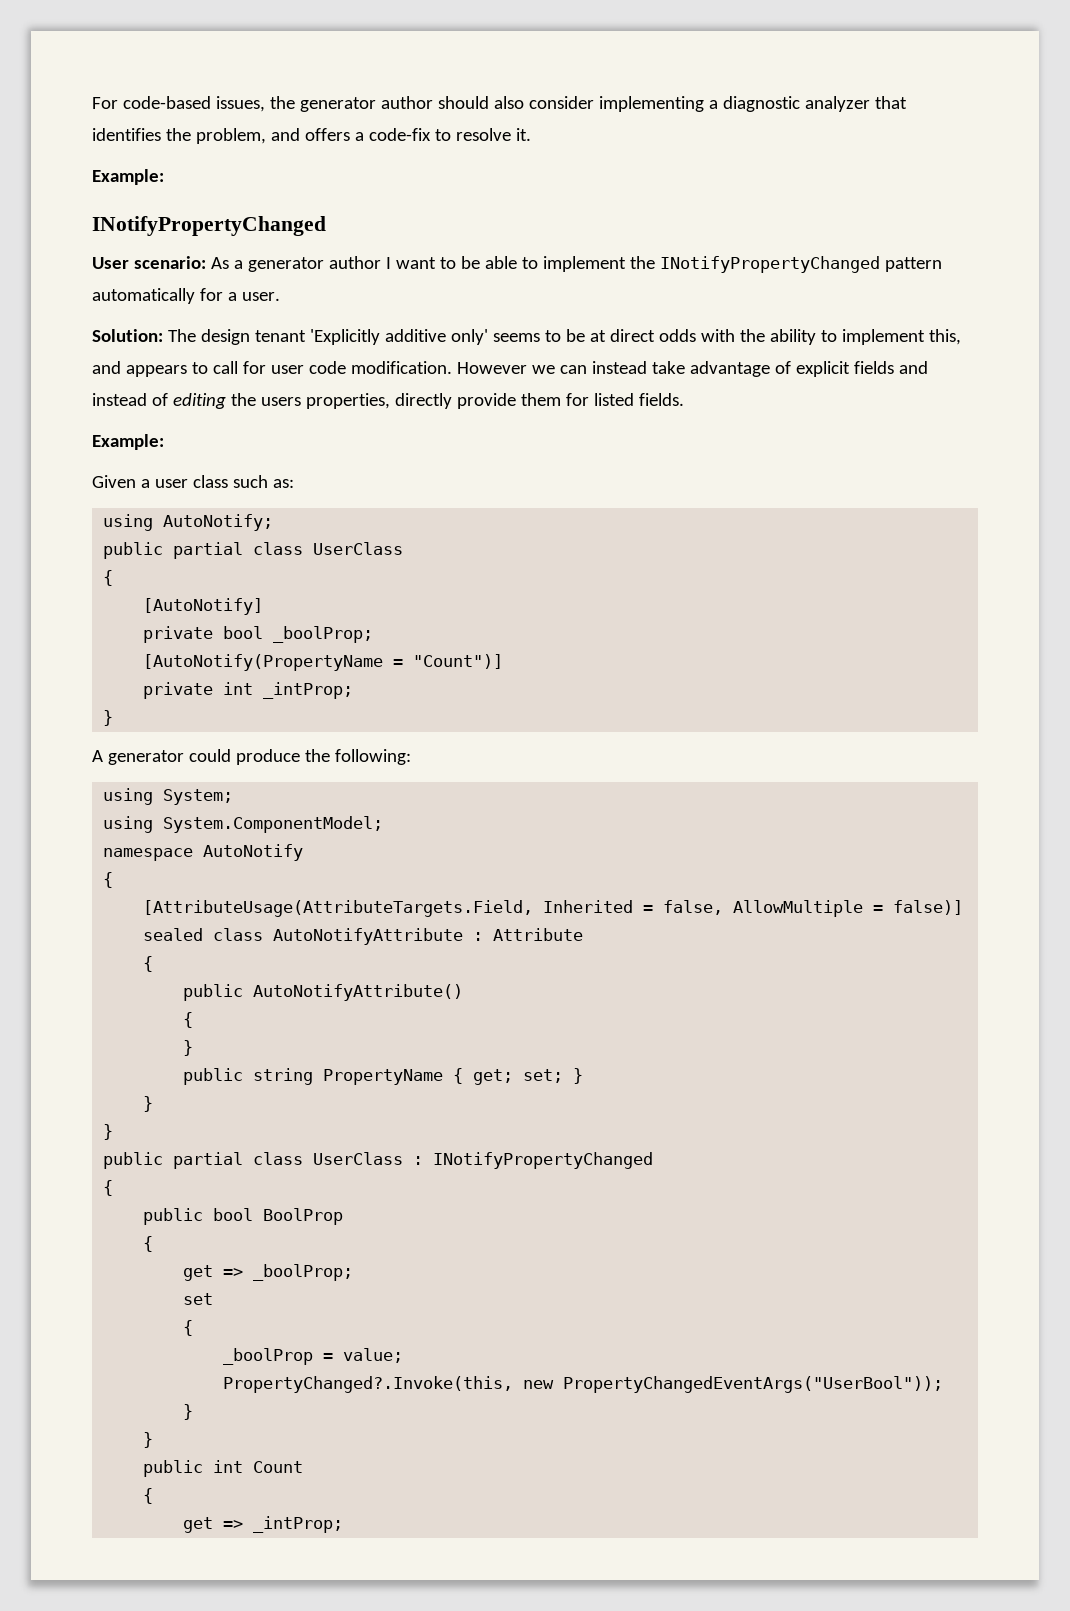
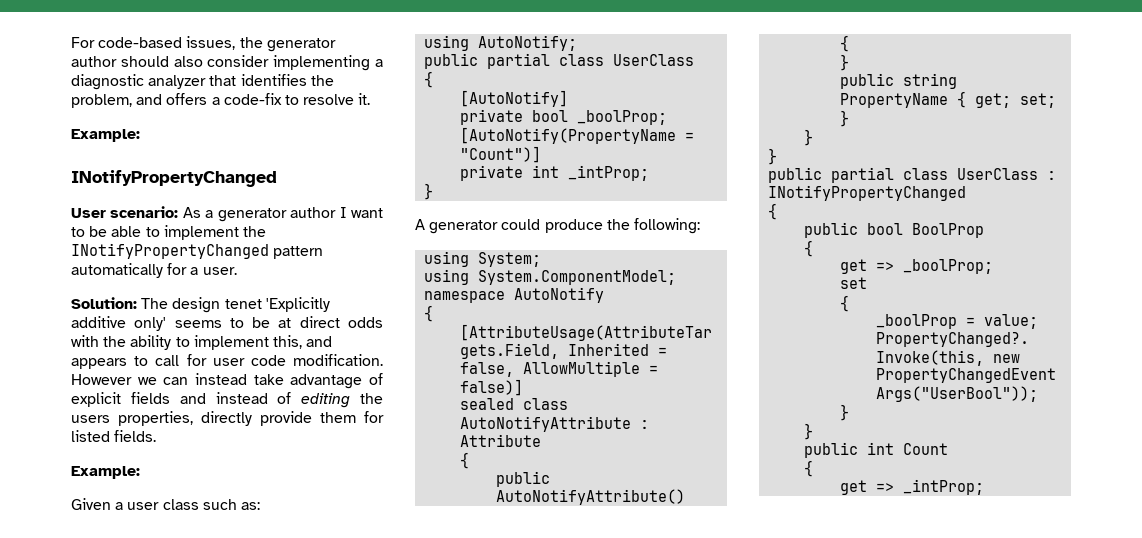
[254,330,306,342] tenant -> [224,299,262,309] tenet

